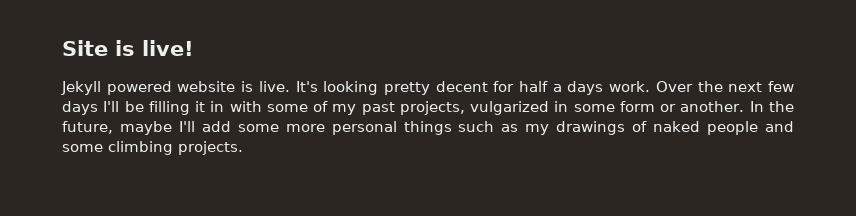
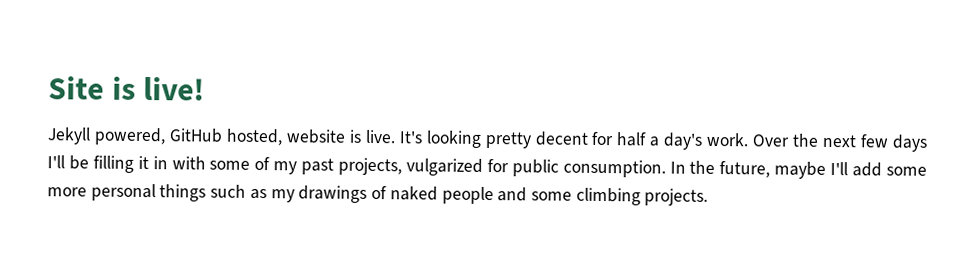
[106,81,172,95] powered -> [93,127,283,146] powered, GitHub hosted,
[567,81,604,95] days -> [663,132,704,150] day's
[554,101,745,112] in some form or another. -> [486,158,666,178] for public consumption.

